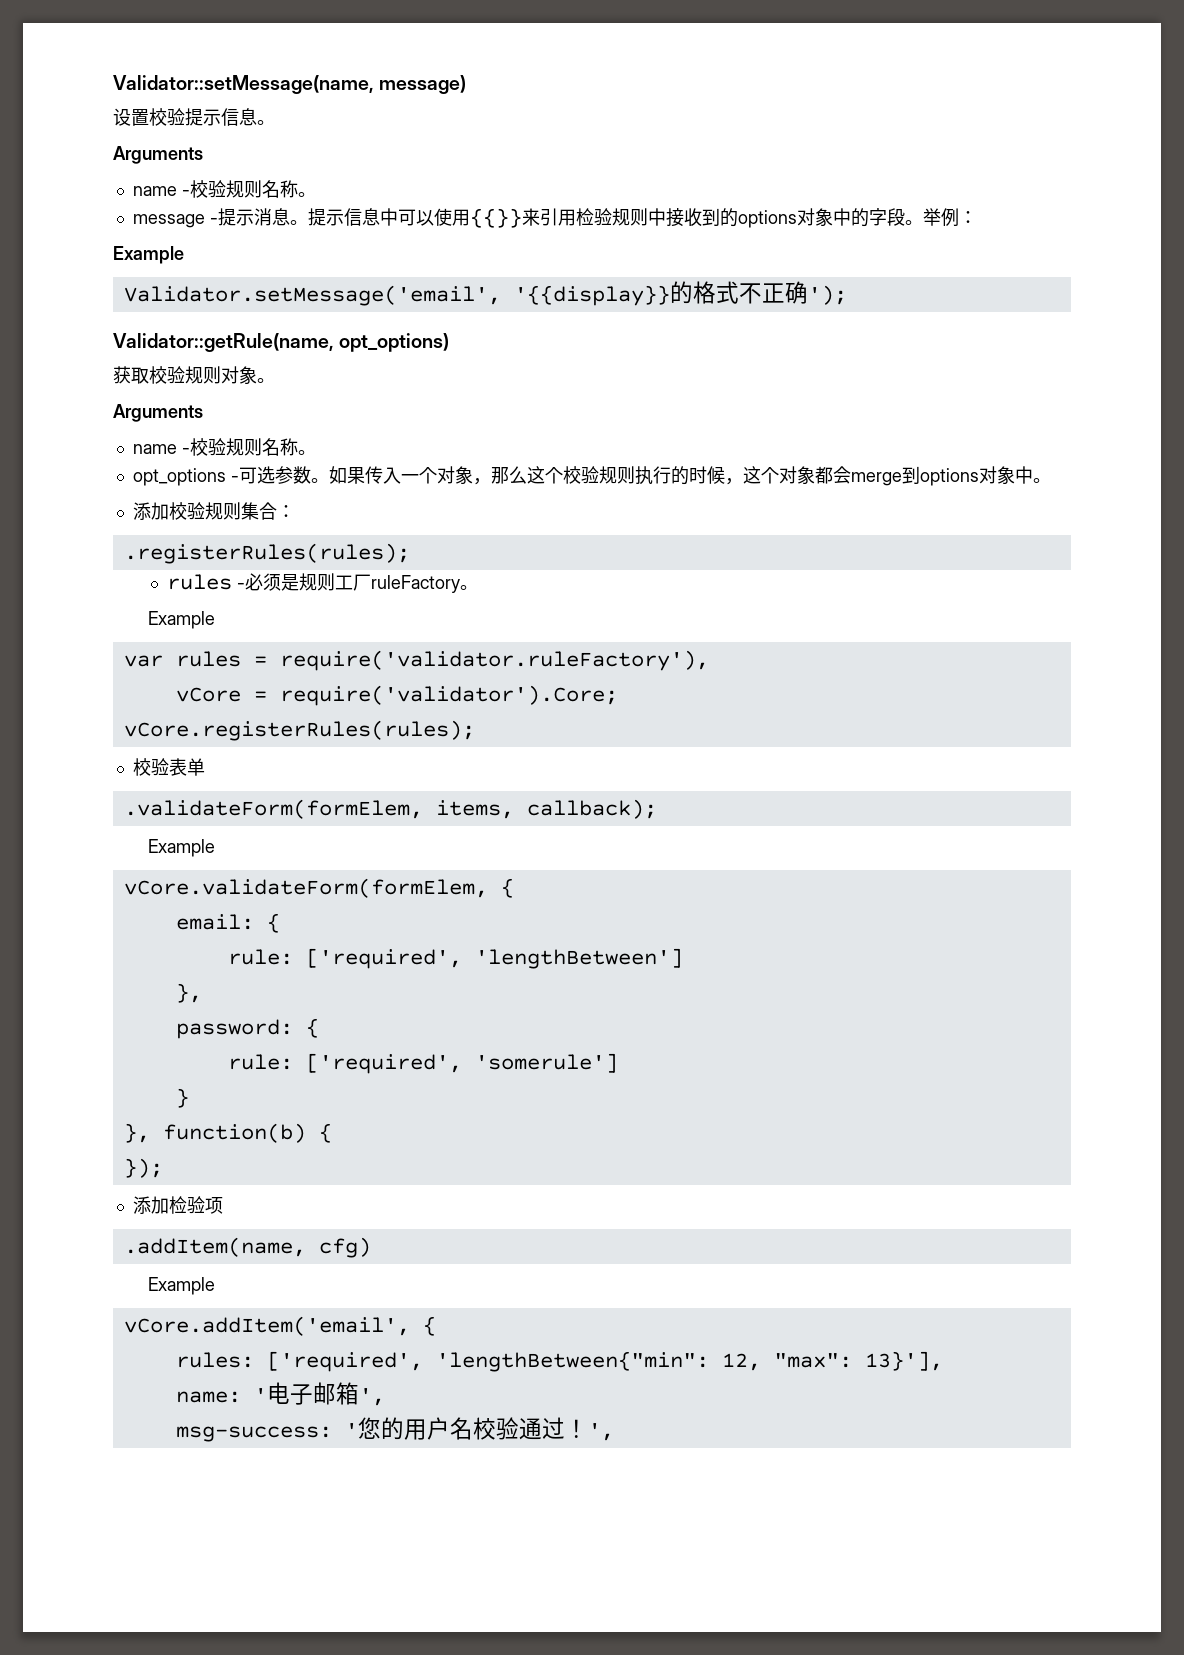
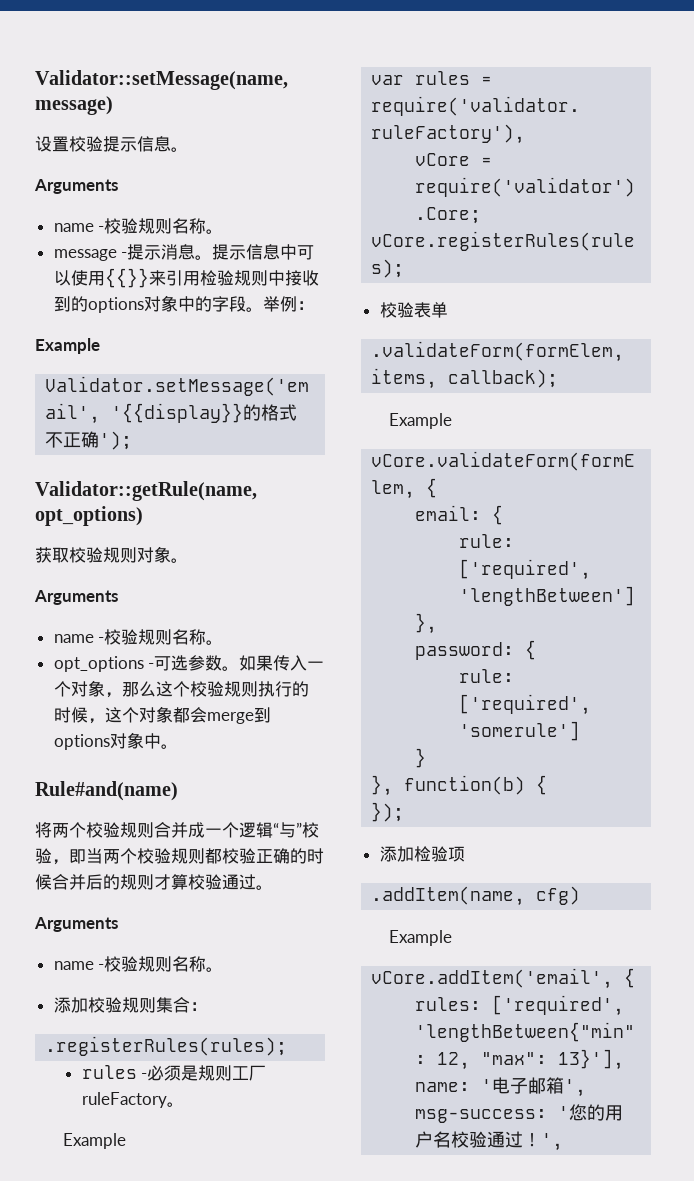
(1051, 480) none -> [35,781,178,801] [35,822,319,838] [35,848,324,865] [35,874,273,890] [34,917,118,932] [53,956,224,972] // Rule#and(name) // 将两个校验规则合并成一个逻辑“与”校验，即当两个校验规则都校验正确的时候合并后的规则才算校验通过。 // Arguments // name -校验规则名称。

